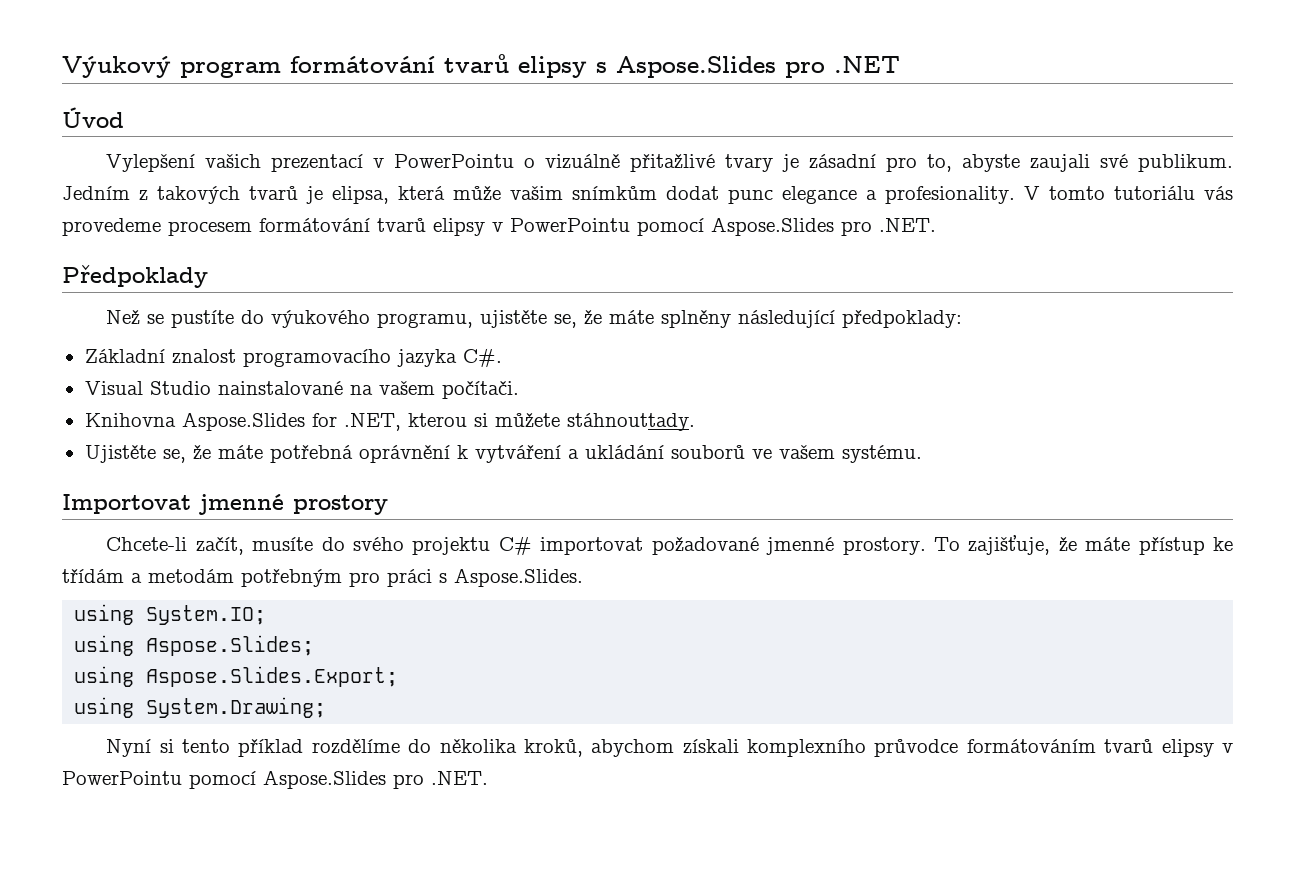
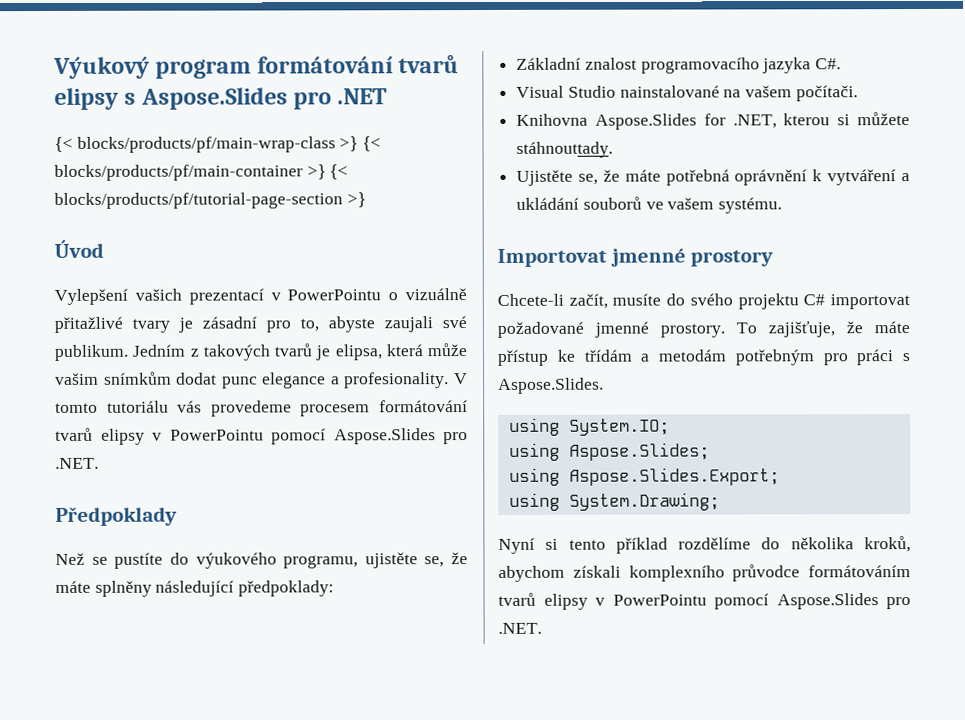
(900, 64) none -> [54,136,382,153] [54,164,349,181] [54,192,366,209] // {< blocks/products/pf/main-wrap-class >} {< blocks/products/pf/main-container >} {< blocks/products/pf/tutorial-page-section >}

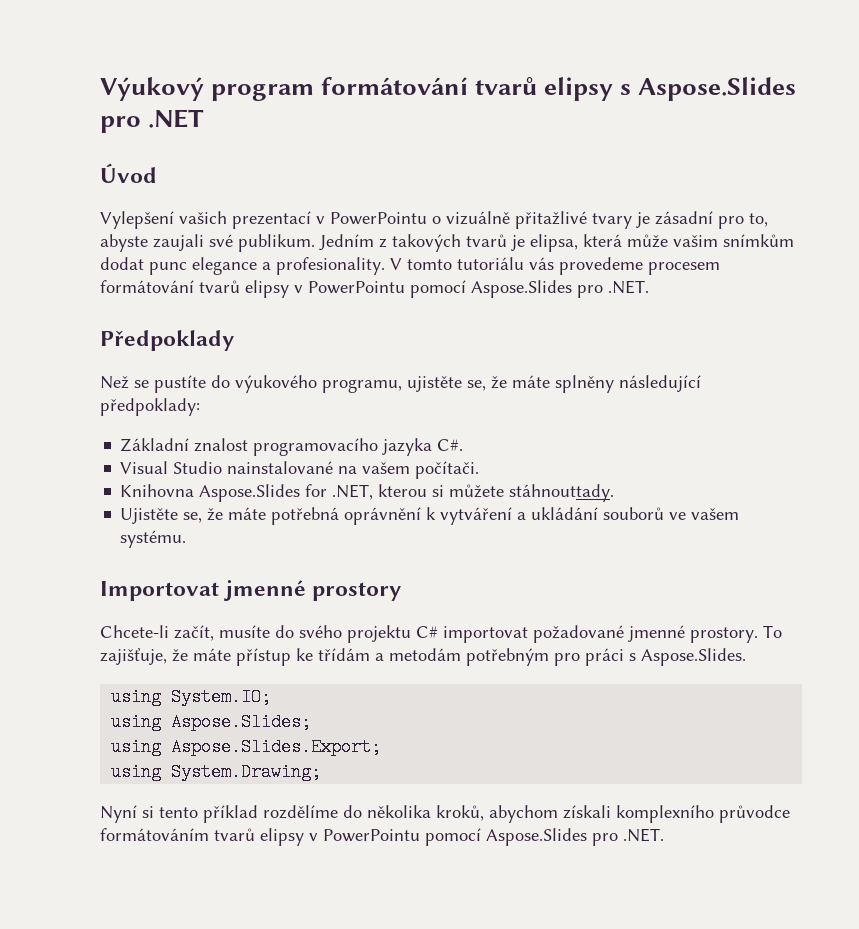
[54,136,382,153] [54,164,349,181] [54,192,366,209] // {< blocks/products/pf/main-wrap-class >} {< blocks/products/pf/main-container >} {< blocks/products/pf/tutorial-page-section >} -> (205, 118) none

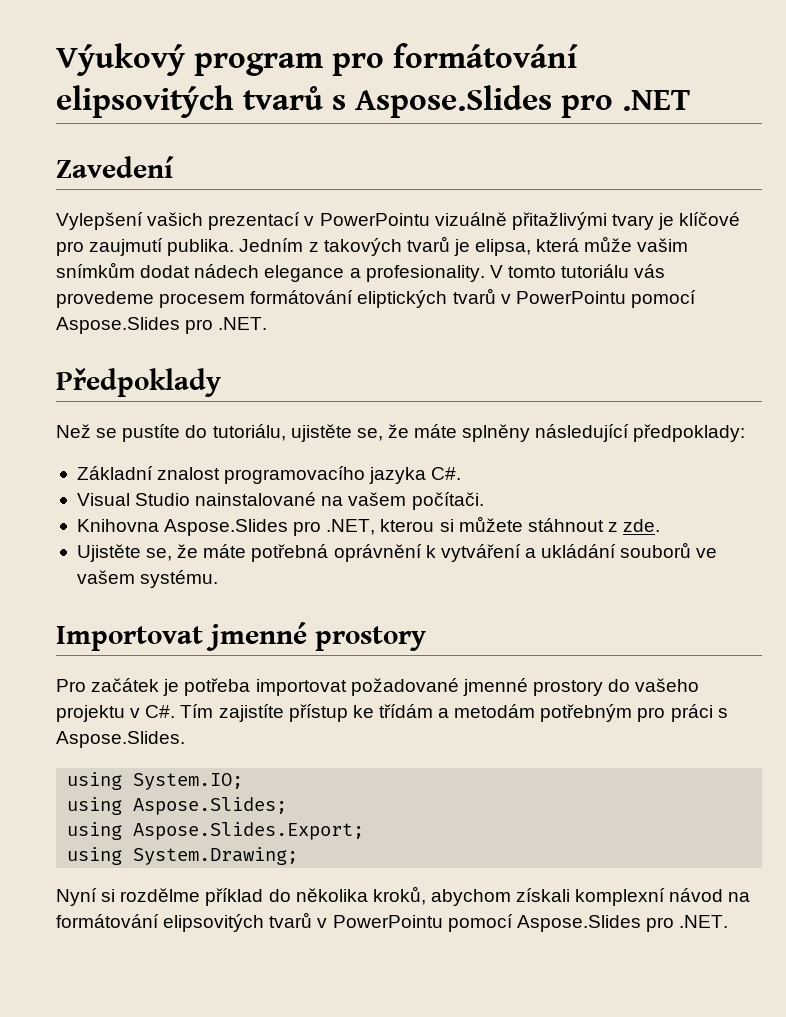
[321,77,614,101] formátování tvarů elipsy -> [332,43,578,76] [56,85,323,118] pro formátování elipsovitých tvarů
[100,163,157,183] Úvod -> [56,156,174,178] Zavedení
[432,211,768,229] [100,234,315,252] o vizuálně přitažlivé tvary je zásadní pro to, abyste zaujali své publikum. -> [434,212,741,230] [56,238,235,256] vizuálně přitažlivými tvary je klíčové pro zaujmutí publika.
[149,262,187,275] punc -> [194,264,260,278] nádech
[199,280,289,298] tvarů elipsy -> [357,288,496,308] eliptických tvarů
[235,375,402,393] výukového programu, -> [212,424,286,441] tutoriálu,
[305,484,328,497] for -> [293,521,322,536] pro
[509,484,615,502] stáhnouttady. -> [527,518,661,532] stáhnout z zde.
[100,625,782,643] [100,648,231,665] Chcete-li začít, musíte do svého projektu C# importovat požadované jmenné prostory. To zajišťuje, že máte -> [56,678,700,696] [56,704,284,722] Pro začátek je potřeba importovat požadované jmenné prostory do vašeho projektu v C#. Tím zajistíte
[159,805,338,823] tento příklad rozdělíme -> [120,888,264,906] rozdělme příklad
[616,805,790,823] [100,828,304,846] komplexního průvodce formátováním tvarů elipsy -> [575,888,751,906] [56,912,313,932] komplexní návod na formátování elipsovitých tvarů

